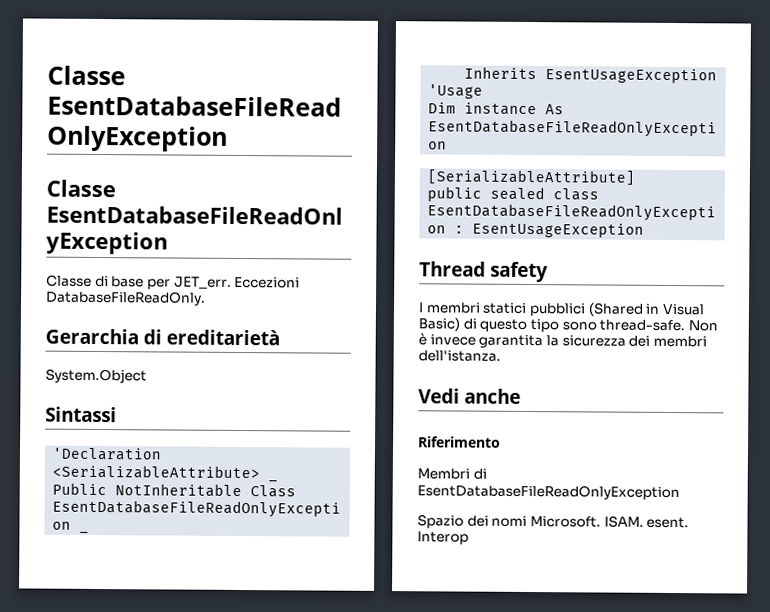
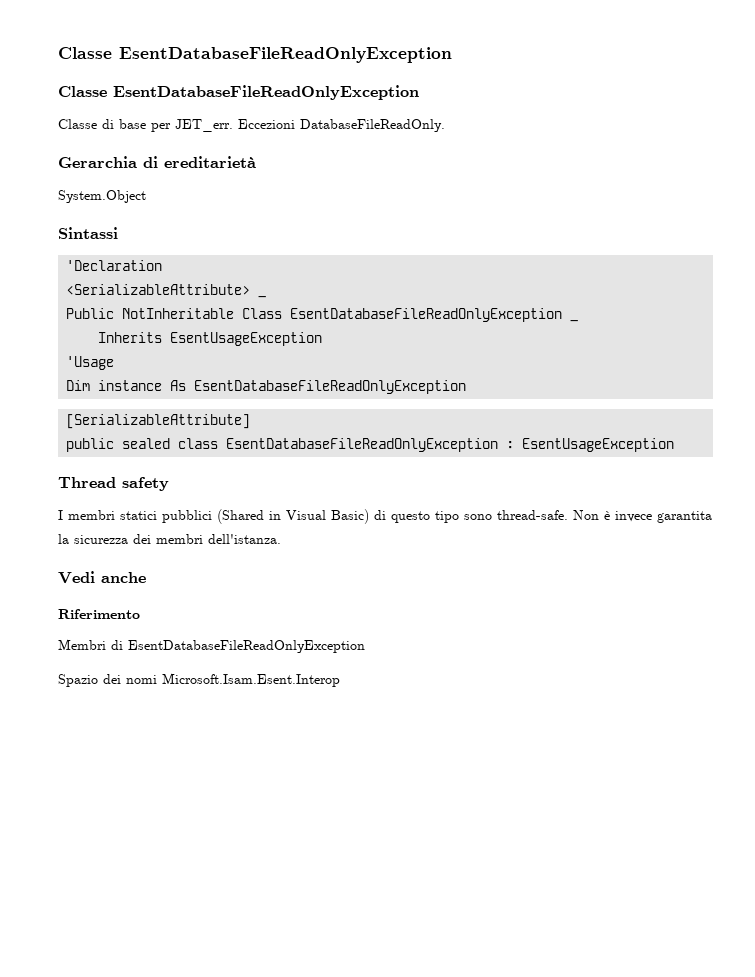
[529,515,690,529] [417,531,469,545] Microsoft. ISAM. esent. Interop -> [162,673,340,687] Microsoft.Isam.Esent.Interop

